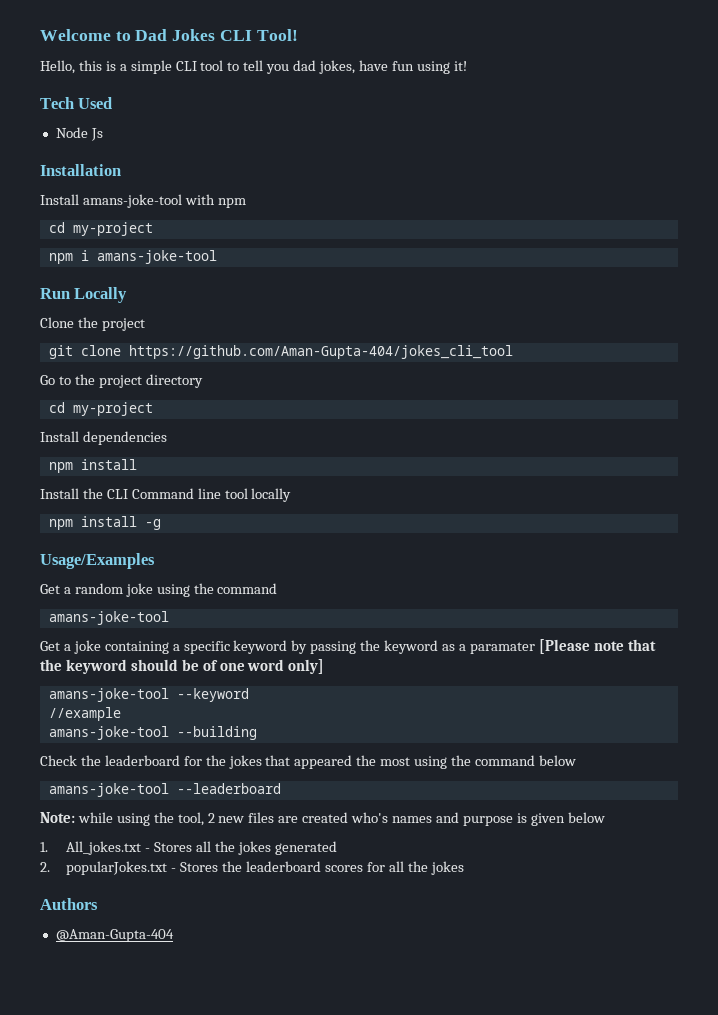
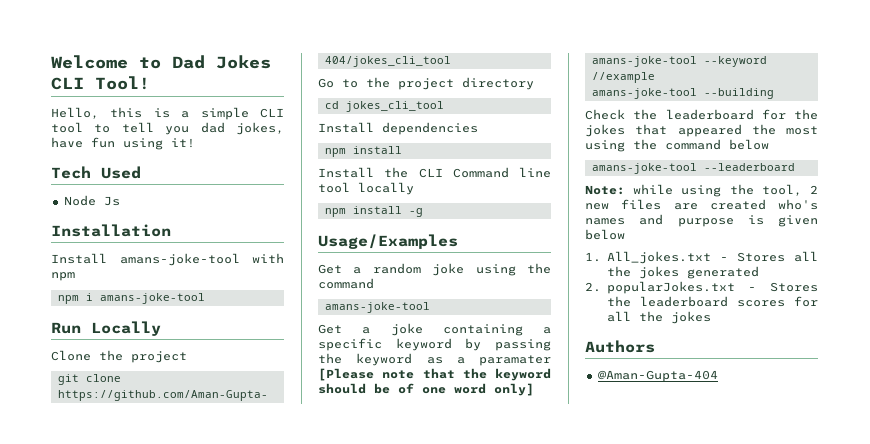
[48,222,153,236] // cd my-project -> (75, 276) none
[72,402,153,416] my-project -> [345,101,444,112] jokes_cli_tool

